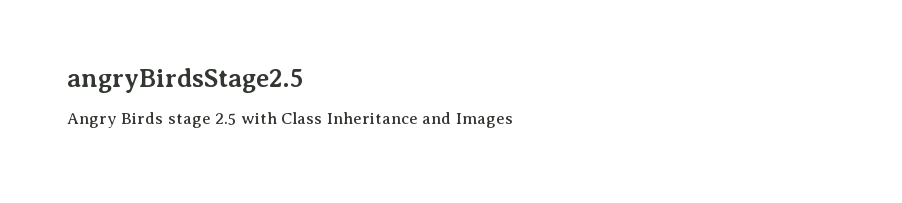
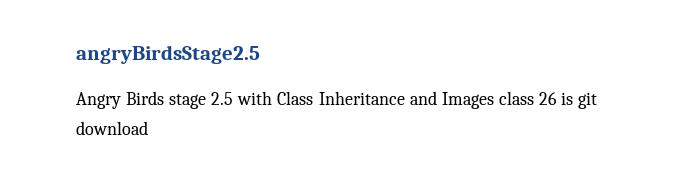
(513, 120) none -> [498,91,597,109] [76,121,148,135] class 26 is git download

